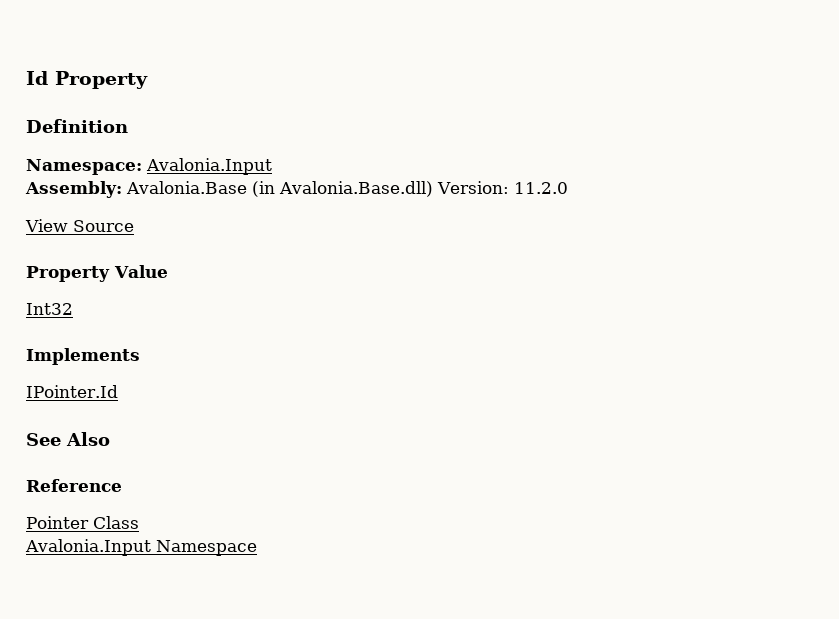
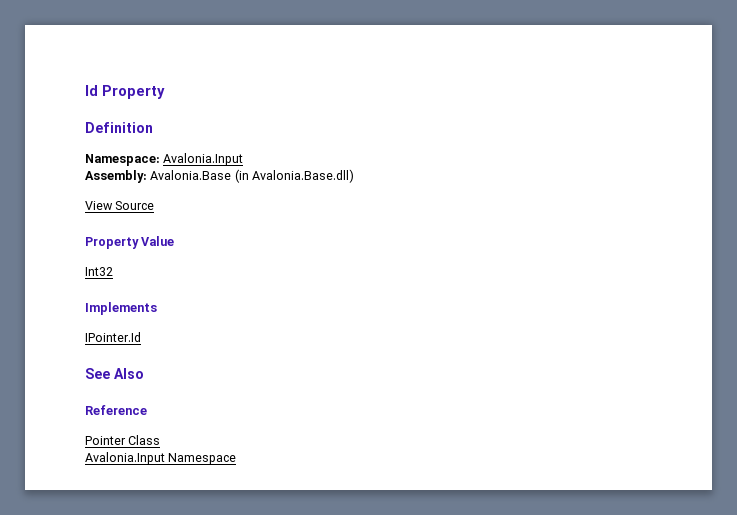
[437,181,568,194] Version: 11.2.0 -> (355, 176) none

